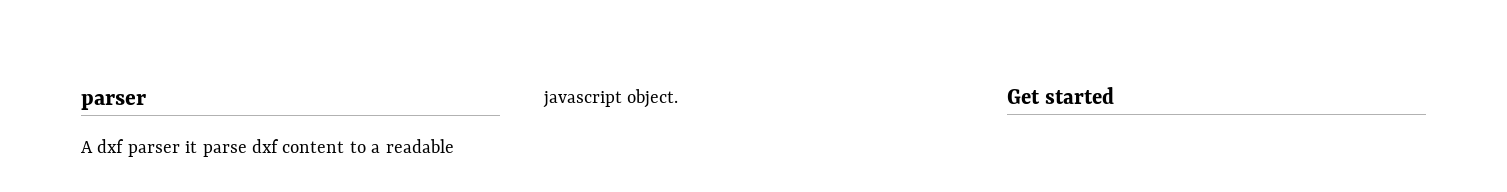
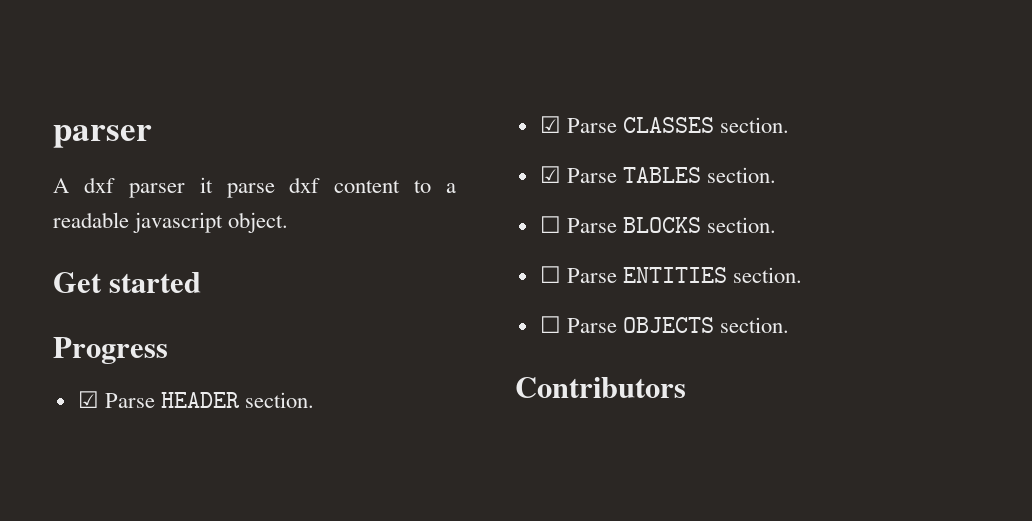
(1115, 95) none -> [53,337,168,364] [77,391,314,408] [539,116,789,133] [539,166,776,183] [539,216,776,233] [539,266,802,283] [539,316,789,333] [515,377,686,398] // Progress // ☑ Parse HEADER section. // ☑ Parse CLASSES section. // ☑ Parse TABLES section. // ☐ Parse BLOCKS section. // ☐ Parse ENTITIES section. // ☐ Parse OBJECTS section. // Contributors

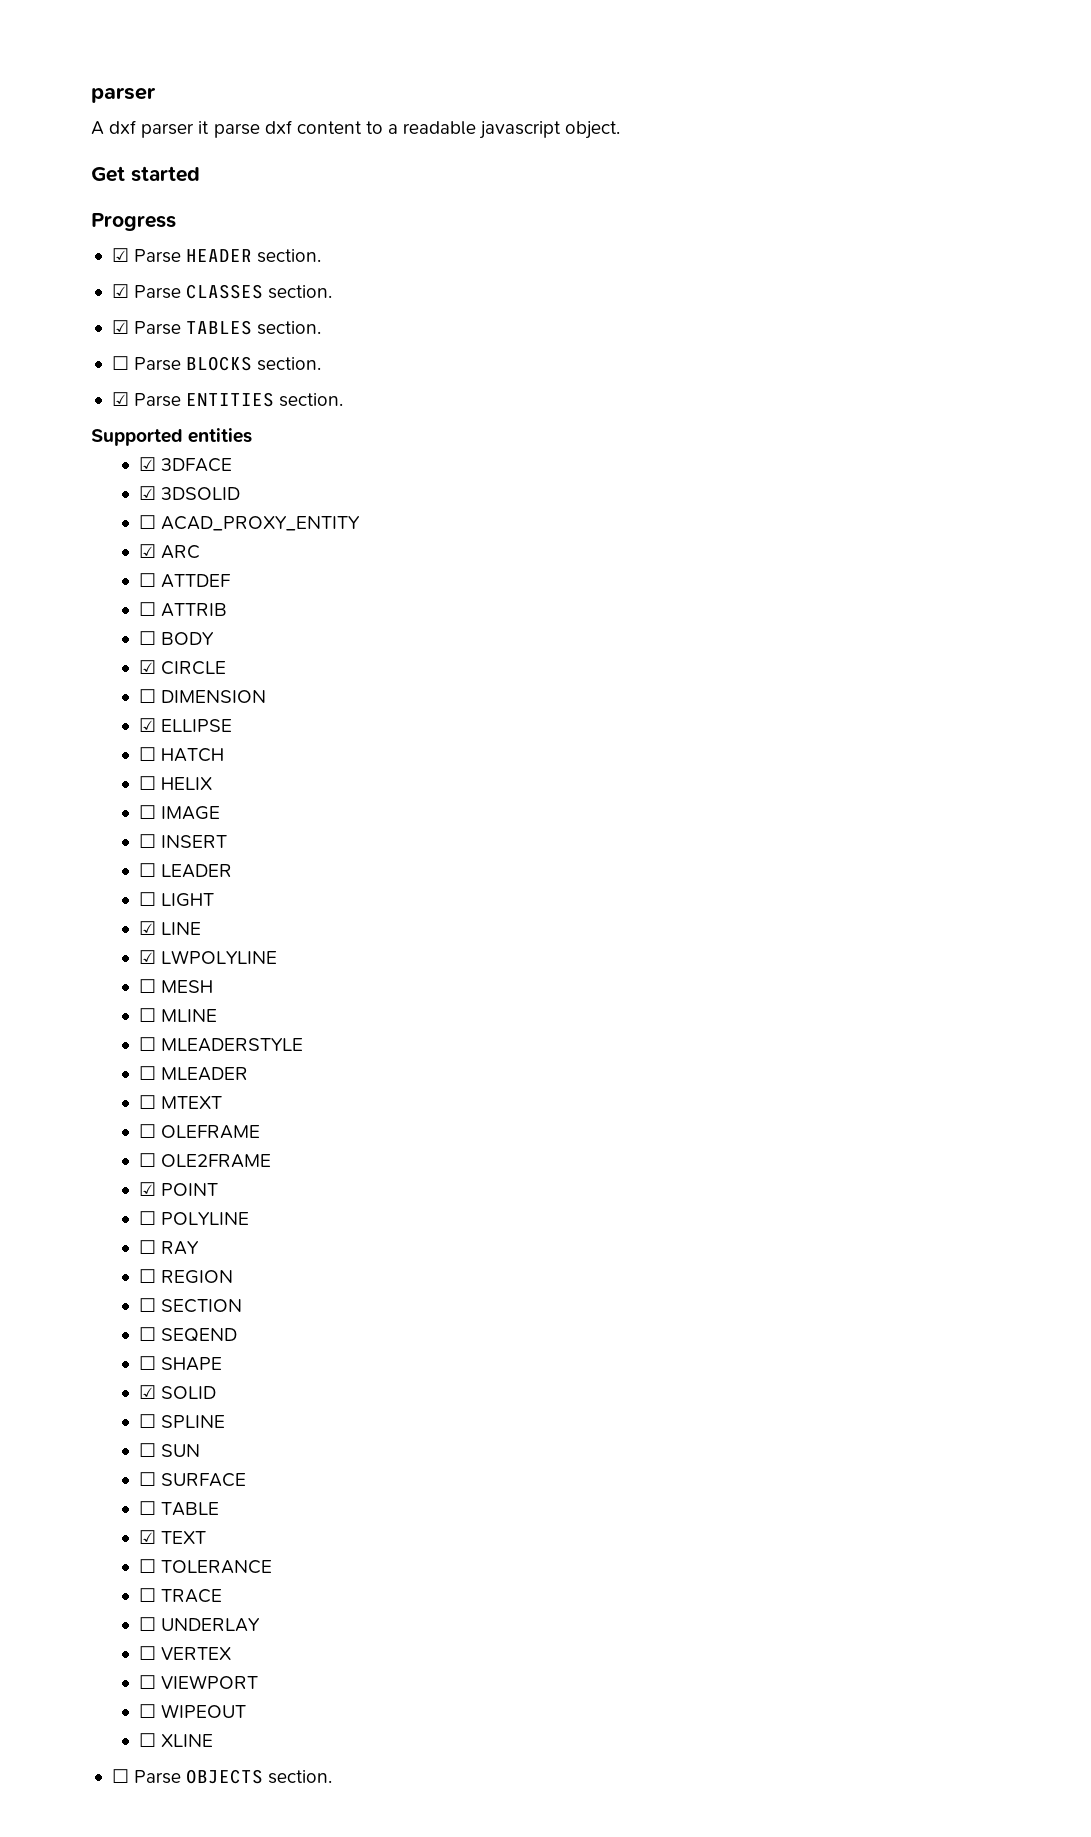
[539,266,561,283] ☐ -> [111,392,129,406] ☑
(802, 275) none -> [91,428,253,446] [139,457,233,472] [139,486,241,500] [139,515,361,531] [139,544,201,559] [139,573,232,588] [139,602,228,617] [139,631,215,645] [139,660,227,675] [139,689,267,703] [139,718,233,732] [139,747,225,762] [139,776,213,790] [139,805,221,820] [139,834,228,848] [139,863,233,878] [139,892,215,907] [139,921,202,935] [139,950,278,964] [139,979,214,993] [139,1008,218,1022] [139,1037,304,1052] [139,1066,249,1081] [139,1095,223,1109] [139,1124,261,1139] [139,1153,272,1168] [139,1182,219,1196] [139,1211,250,1225] [139,1240,200,1255] [139,1269,234,1284] [139,1298,243,1313] [139,1327,238,1342] [139,1356,223,1371] [139,1385,217,1399] [139,1414,226,1428] [139,1443,201,1457] [139,1472,247,1487] [139,1501,220,1516] [139,1530,207,1544] [139,1559,273,1574] [139,1588,223,1603] [139,1617,261,1632] [139,1646,232,1660] [139,1675,259,1689] [139,1704,247,1718] [139,1733,214,1747] // Supported entities // ☑ 3DFACE // ☑ 3DSOLID // ☐ ACAD_PROXY_ENTITY // ☑ ARC // ☐ ATTDEF // ☐ ATTRIB // ☐ BODY // ☑ CIRCLE // ☐ DIMENSION // ☑ ELLIPSE // ☐ HATCH // ☐ HELIX // ☐ IMAGE // ☐ INSERT // ☐ LEADER // ☐ LIGHT // ☑ LINE // ☑ LWPOLYLINE // ☐ MESH // ☐ MLINE // ☐ MLEADERSTYLE // ☐ MLEADER // ☐ MTEXT // ☐ OLEFRAME // ☐ OLE2FRAME // ☑ POINT // ☐ POLYLINE // ☐ RAY // ☐ REGION // ☐ SECTION // ☐ SEQEND // ☐ SHAPE // ☑ SOLID // ☐ SPLINE // ☐ SUN // ☐ SURFACE // ☐ TABLE // ☑ TEXT // ☐ TOLERANCE // ☐ TRACE // ☐ UNDERLAY // ☐ VERTEX // ☐ VIEWPORT // ☐ WIPEOUT // ☐ XLINE
[515,377,686,398] // Contributors -> (333, 1777) none

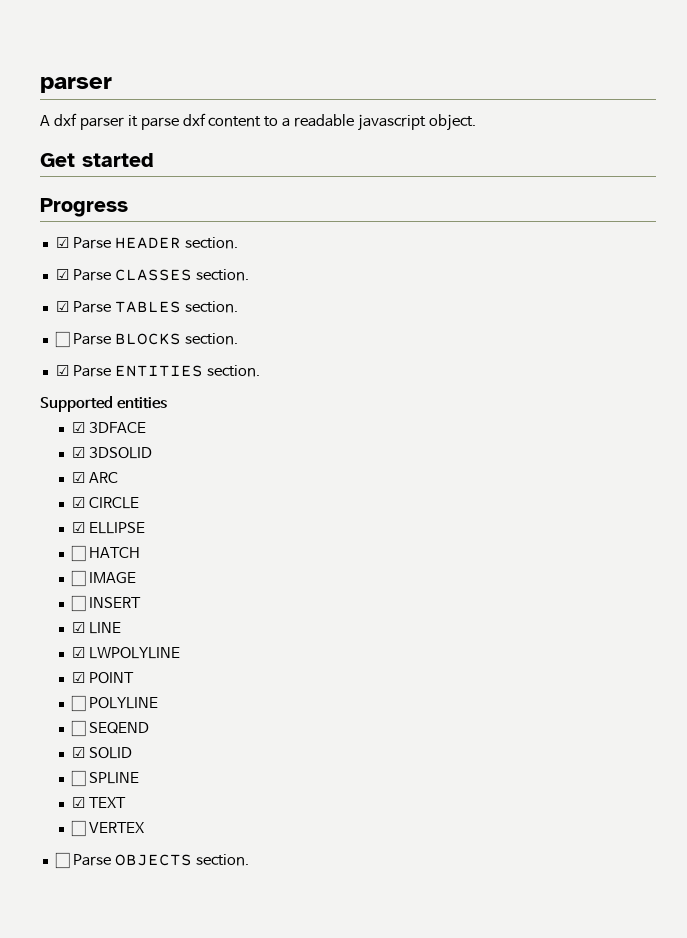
[139,515,361,531] // ☐ ACAD_PROXY_ENTITY -> (153, 453) none
[139,573,232,588] [139,602,228,617] [139,631,215,645] // ☐ ATTDEF // ☐ ATTRIB // ☐ BODY -> (119, 477) none
[139,689,267,703] // ☐ DIMENSION -> (140, 503) none
[139,776,213,790] // ☐ HELIX -> (141, 552) none
[139,863,233,878] [139,892,215,907] // ☐ LEADER // ☐ LIGHT -> (142, 602) none
[139,979,214,993] [139,1008,218,1022] [139,1037,304,1052] [139,1066,249,1081] [139,1095,223,1109] [139,1124,261,1139] [139,1153,272,1168] [139,1182,219,1196] [139,1211,250,1225] [139,1240,200,1255] [139,1269,234,1284] [139,1298,243,1313] ☐ MESH // ☐ MLINE // ☐ MLEADERSTYLE // ☐ MLEADER // ☐ MTEXT // ☐ OLEFRAME // ☐ OLE2FRAME // ☑ POINT // ☐ POLYLINE // ☐ RAY // ☐ REGION // ☐ SECTION -> [72,672,135,684] [71,695,159,712] ☑ POINT // ☐ POLYLINE
[139,1356,223,1371] // ☐ SHAPE -> (150, 728) none
[139,1443,201,1457] [139,1472,247,1487] [139,1501,220,1516] [139,1530,207,1544] [139,1559,273,1574] [139,1588,223,1603] [139,1617,261,1632] [139,1646,232,1660] [139,1675,259,1689] [139,1704,247,1718] [139,1733,214,1747] ☐ SUN // ☐ SURFACE // ☐ TABLE // ☑ TEXT // ☐ TOLERANCE // ☐ TRACE // ☐ UNDERLAY // ☐ VERTEX // ☐ VIEWPORT // ☐ WIPEOUT // ☐ XLINE -> [72,797,127,808] [71,820,145,837] ☑ TEXT // ☐ VERTEX

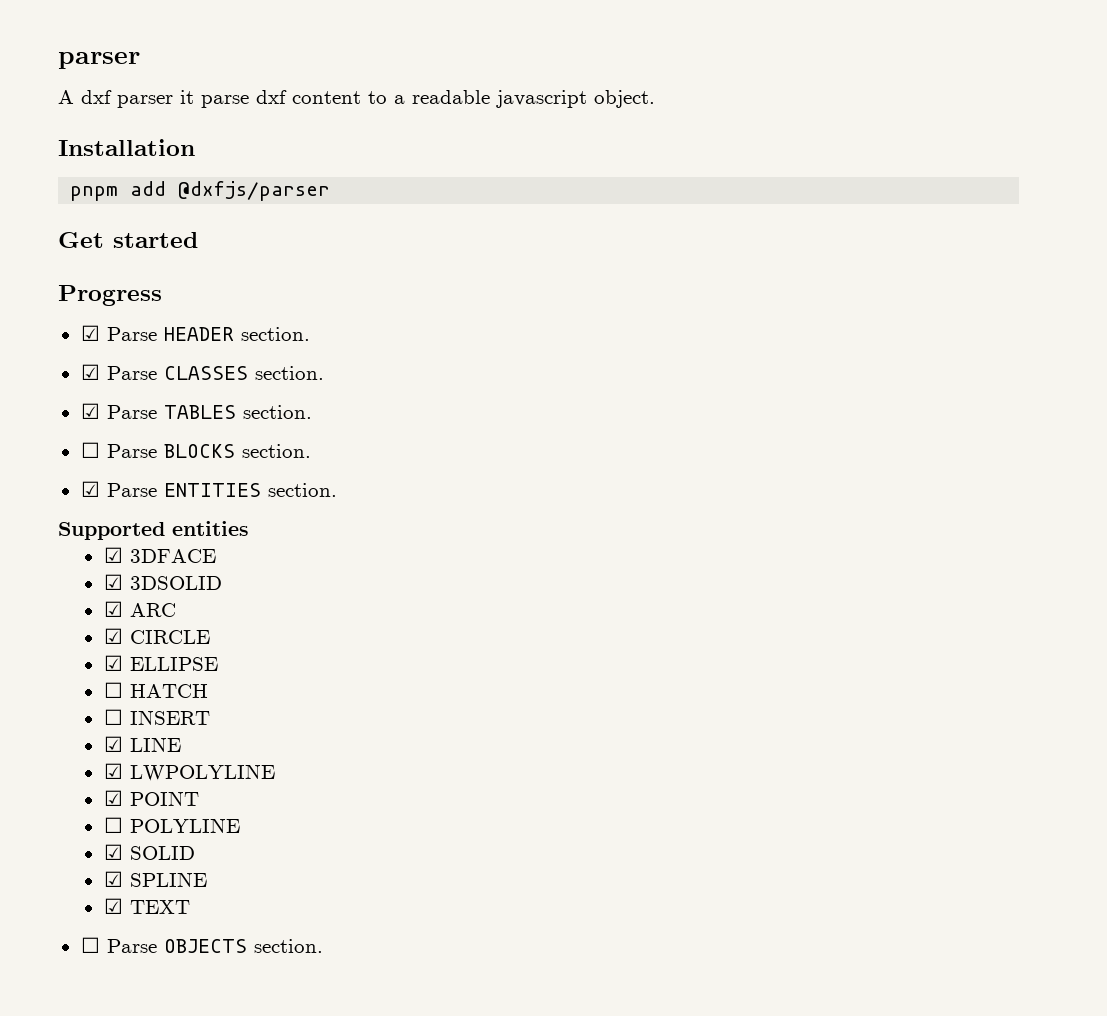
(477, 122) none -> [58,139,195,156] [70,181,331,201] // Installation // pnpm add @dxfjs/parser
[71,570,137,587] // ☐ IMAGE -> (208, 691) none
[71,720,150,737] // ☐ SEQEND -> (240, 825) none
[71,770,87,787] ☐ -> [103,871,123,887] ☑
[71,820,145,837] // ☐ VERTEX -> (190, 907) none

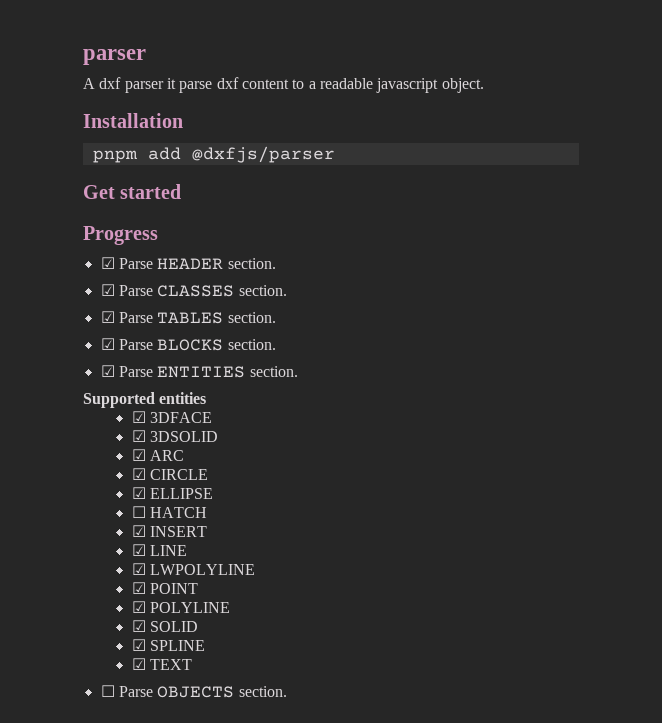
[80,442,100,458] ☐ -> [100,338,115,350] ☑
[103,709,123,725] ☐ -> [131,525,146,537] ☑
[103,817,123,833] ☐ -> [131,601,146,613] ☑

